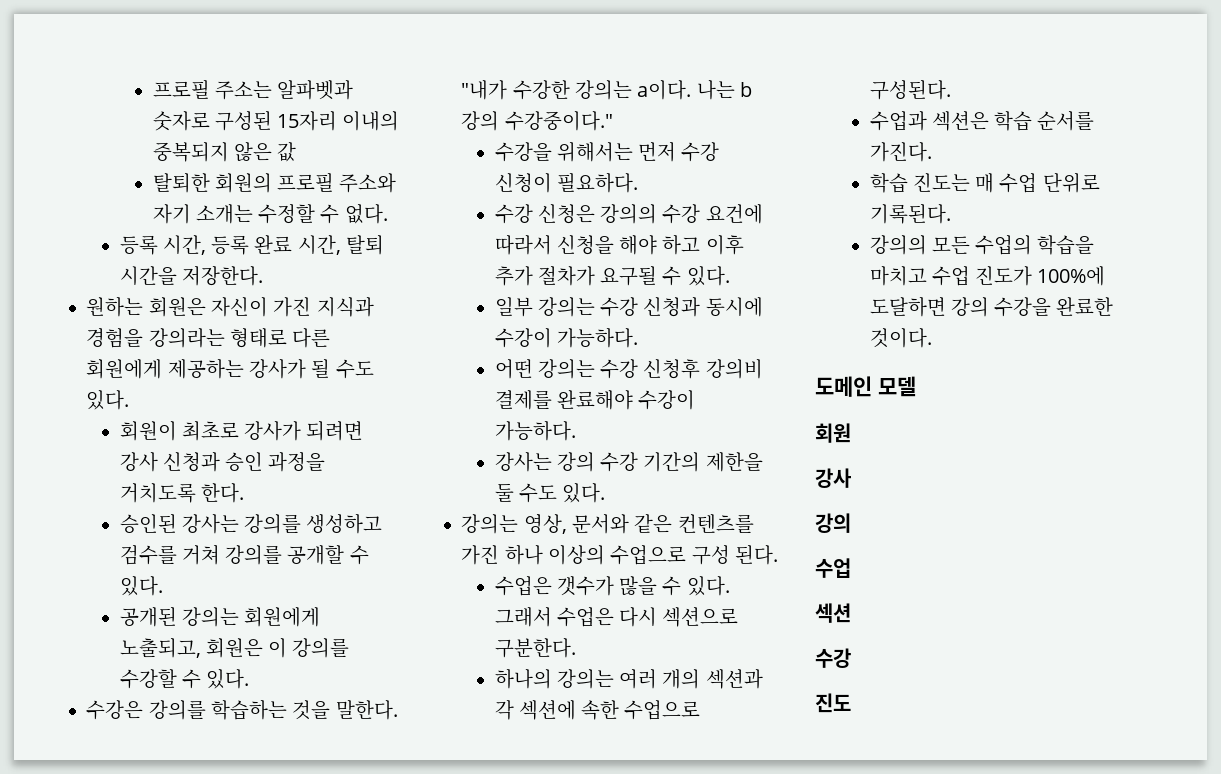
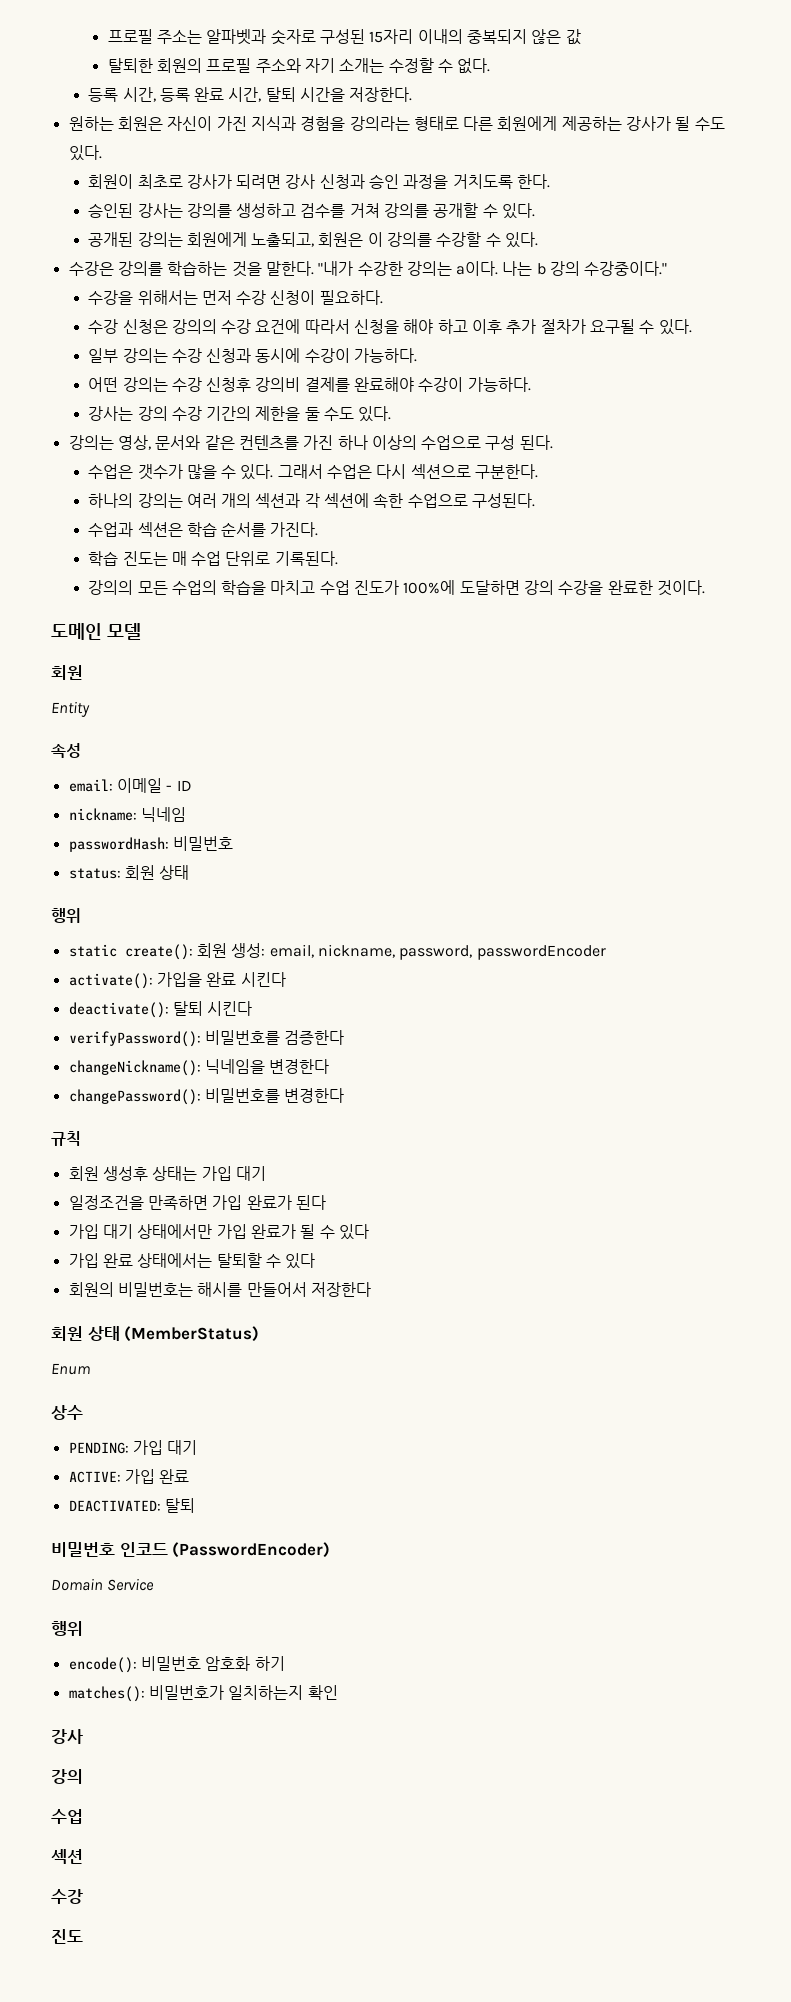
(851, 433) none -> [51,701,90,717] [51,743,81,758] [68,778,192,793] [68,807,186,822] [68,836,233,852] [68,865,190,880] [51,908,81,923] [68,943,606,960] [68,972,286,989] [68,1001,253,1018] [68,1030,345,1047] [68,1059,330,1076] [68,1088,345,1105] [51,1131,81,1146] [68,1166,266,1181] [68,1195,326,1210] [68,1224,369,1240] [68,1253,316,1269] [68,1282,371,1297] [51,1326,260,1342] [51,1363,90,1375] [51,1405,83,1420] [68,1440,198,1455] [68,1469,190,1484] [68,1498,195,1513] [51,1542,331,1558] [51,1578,155,1591] [51,1621,83,1636] [68,1656,285,1673] [68,1685,338,1702] // Entity // 속성 // email: 이메일 - ID // nickname: 닉네임 // passwordHash: 비밀번호 // status: 회원 상태 // 행위 // static create(): 회원 생성: email, nickname, password, passwordEncoder // activate(): 가입을 완료 시킨다 // deactivate(): 탈퇴 시킨다 // verifyPassword(): 비밀번호를 검증한다 // changeNickname(): 닉네임을 변경한다 // changePassword(): 비밀번호를 변경한다 // 규칙 // 회원 생성후 상태는 가입 대기 // 일정조건을 만족하면 가입 완료가 된다 // 가입 대기 상태에서만 가입 완료가 될 수 있다 // 가입 완료 상태에서는 탈퇴할 수 있다 // 회원의 비밀번호는 해시를 만들어서 저장한다 // 회원 상태 (MemberStatus) // Enum // 상수 // PENDING: 가입 대기 // ACTIVE: 가입 완료 // DEACTIVATED: 탈퇴 // 비밀번호 인코드 (PasswordEncoder) // Domain Service // 행위 // encode(): 비밀번호 암호화 하기 // matches(): 비밀번호가 일치하는지 확인

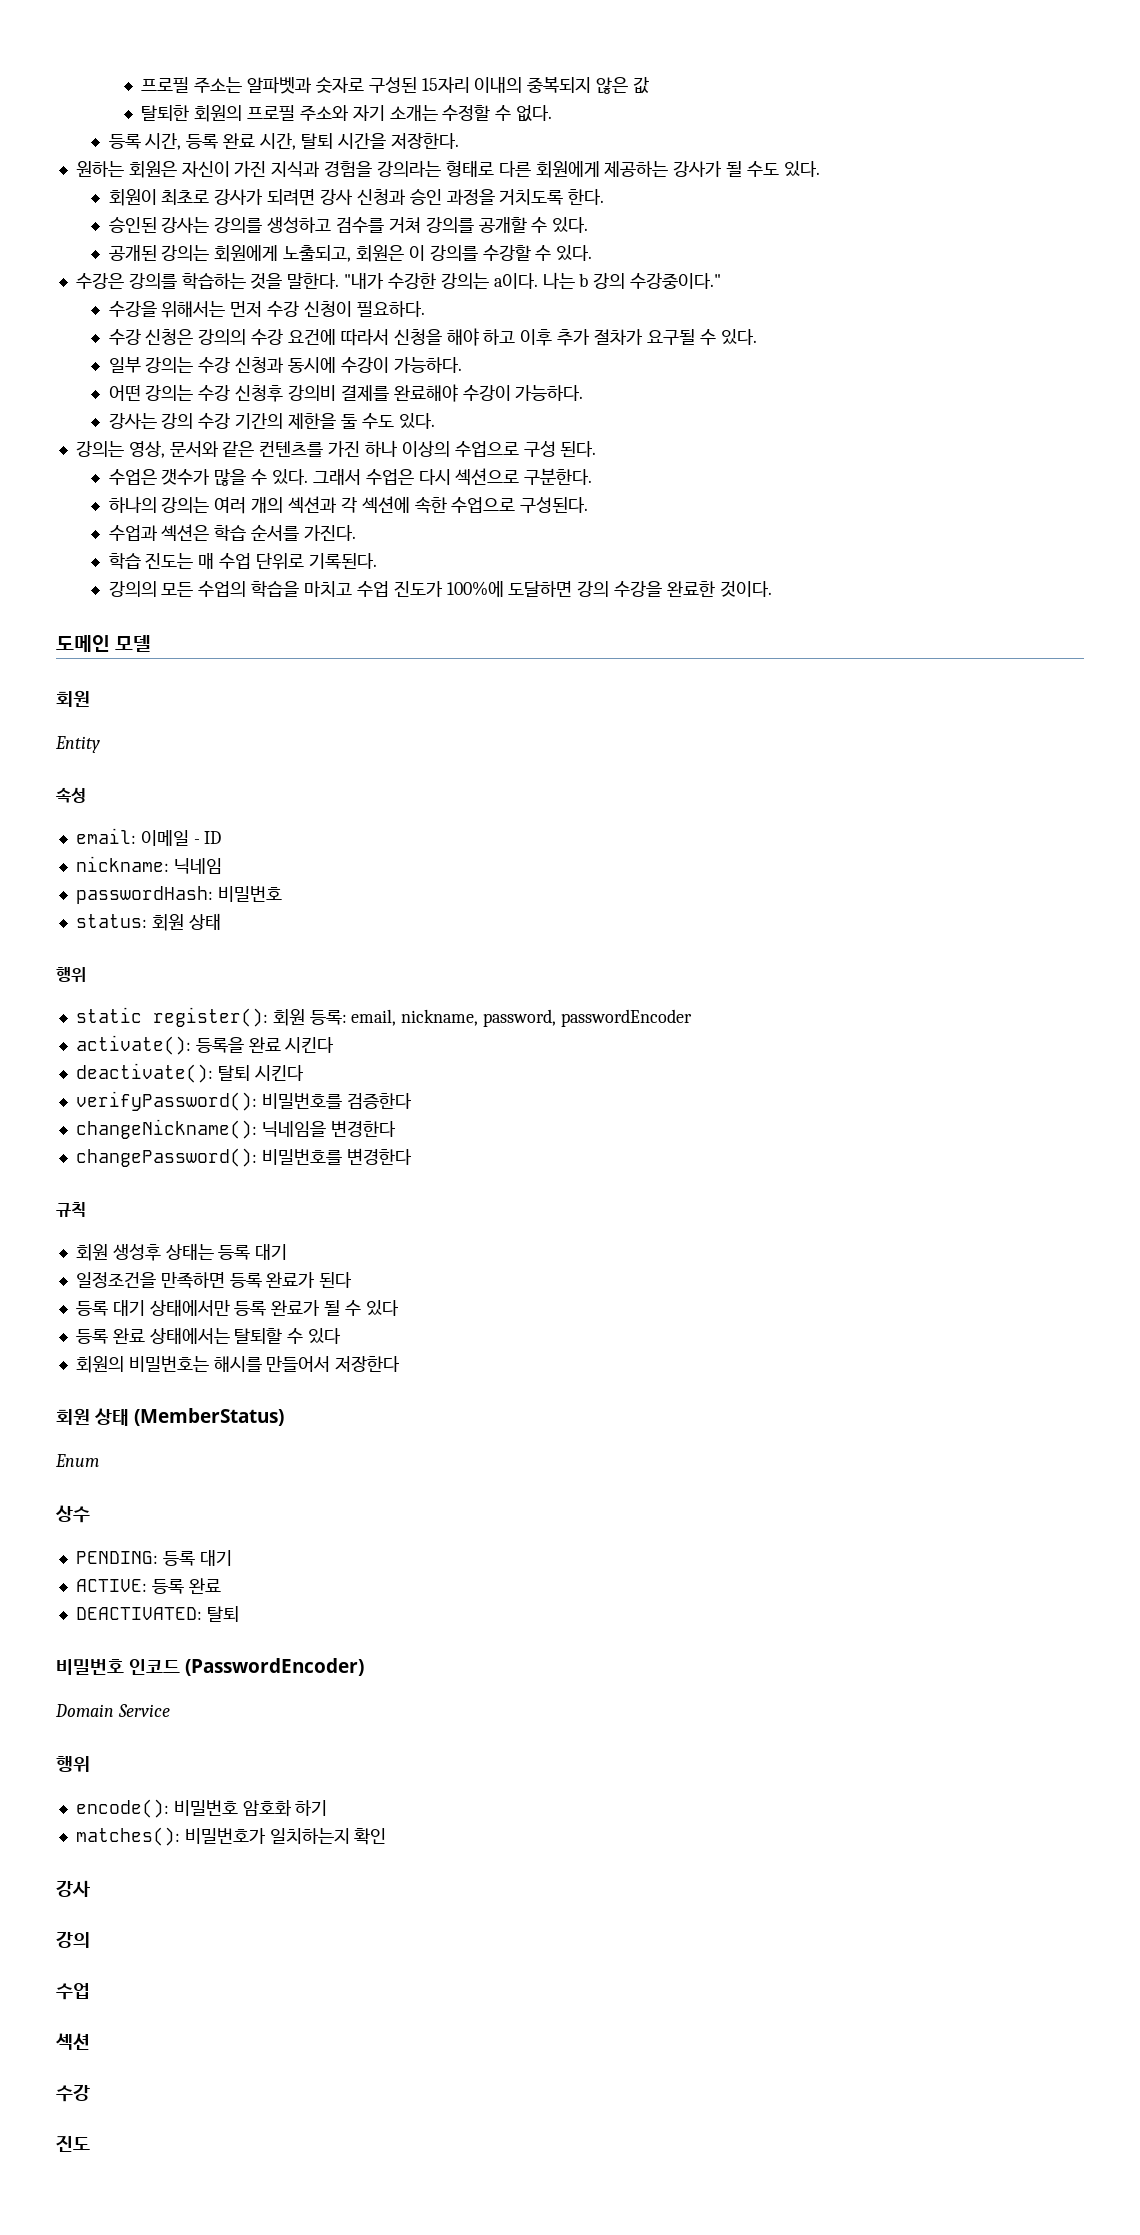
[124,943,266,960] create(): 회원 생성: -> [152,1007,347,1027] register(): 회원 등록:
[156,972,202,987] 가입을 -> [195,1037,244,1053] 등록을
[201,1166,232,1181] 가입 -> [218,1245,251,1260] 등록
[212,1195,243,1210] 가입 -> [229,1273,262,1288] 등록
[68,1224,99,1239] 가입 -> [75,1301,108,1316] 등록
[216,1224,247,1239] 가입 -> [234,1301,267,1316] 등록
[68,1253,99,1268] 가입 -> [75,1329,108,1344] 등록
[132,1440,163,1455] 가입 -> [162,1551,195,1566] 등록
[124,1469,155,1484] 가입 -> [151,1579,184,1594] 등록

